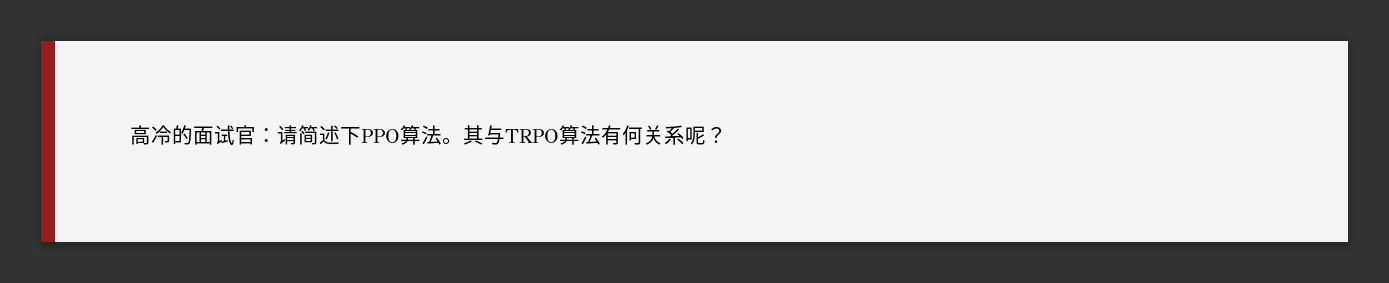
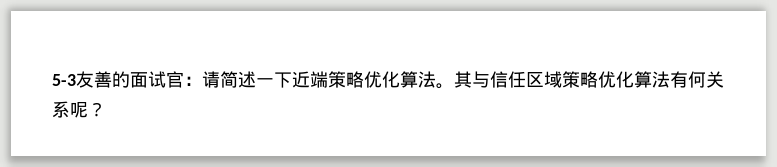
[130,125,172,145] 高冷 -> [52,71,112,88] 5-3友善
[340,125,559,145] 下PPO算法。其与TRPO -> [256,71,634,89] 一下近端策略优化算法。其与信任区域策略优化

